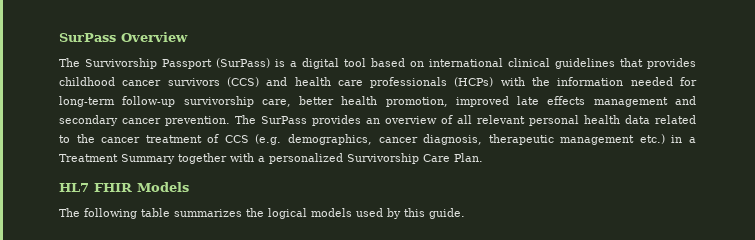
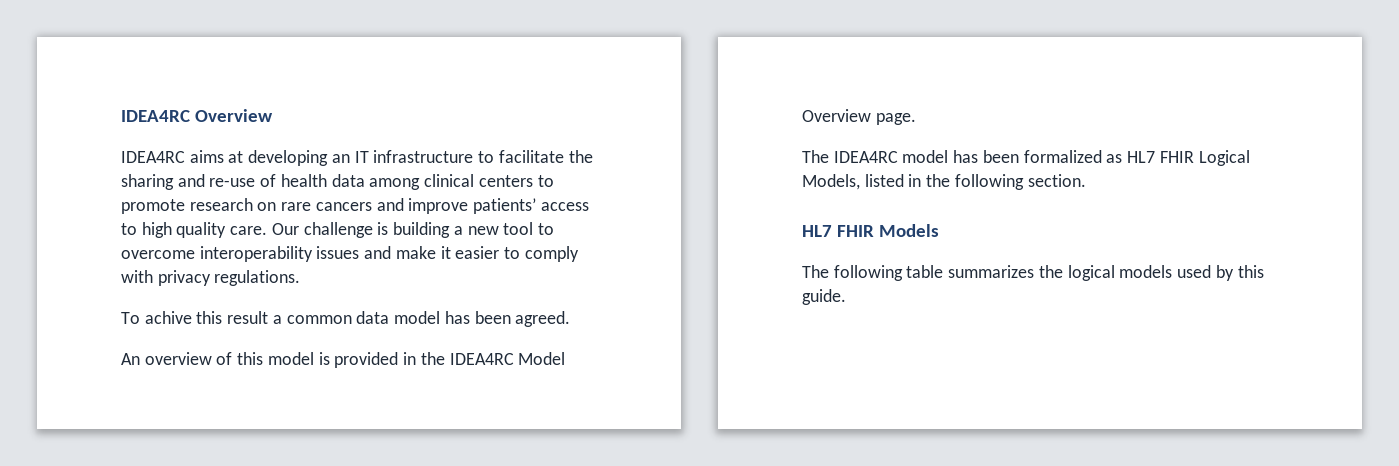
[59,33,116,42] SurPass -> [121,110,190,122] IDEA4RC
[59,58,696,69] [59,77,697,88] [59,96,696,107] [59,115,696,126] [59,134,696,145] [59,153,483,164] The Survivorship Passport (SurPass) is a digital tool based on international clinical guidelines that provides childhood cancer survivors (CCS) and health care professionals (HCPs) with the information needed for long-term follow-up survivorship care, better health promotion, improved late effects management and secondary cancer prevention. The SurPass provides an overview of all relevant personal health data related to the cancer treatment of CCS (e.g. demographics, cancer diagnosis, therapeutic management etc.) in a Treatment Summary together with a personalized Survivorship Care Plan. -> [121,150,593,166] [121,174,554,190] [121,198,589,214] [121,222,554,238] [121,246,579,262] [121,270,301,286] [121,311,571,327] [121,352,566,368] [802,109,916,125] [802,150,1250,166] [802,174,1086,190] IDEA4RC aims at developing an IT infrastructure to facilitate the sharing and re-use of health data among clinical centers to promote research on rare cancers and improve patients’ access to high quality care. Our challenge is building a new tool to overcome interoperability issues and make it easier to comply with privacy regulations. // To achive this result a common data model has been agreed. // An overview of this model is provided in the IDEA4RC Model Overview page. // The IDEA4RC model has been formalized as HL7 FHIR Logical Models, listed in the following section.

